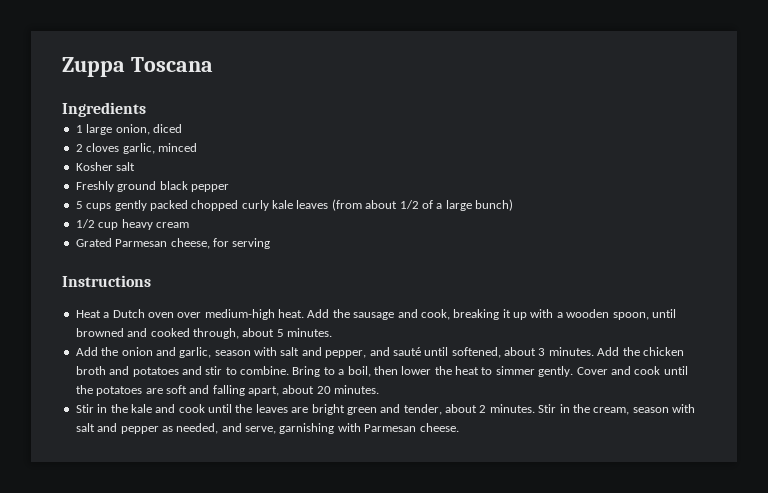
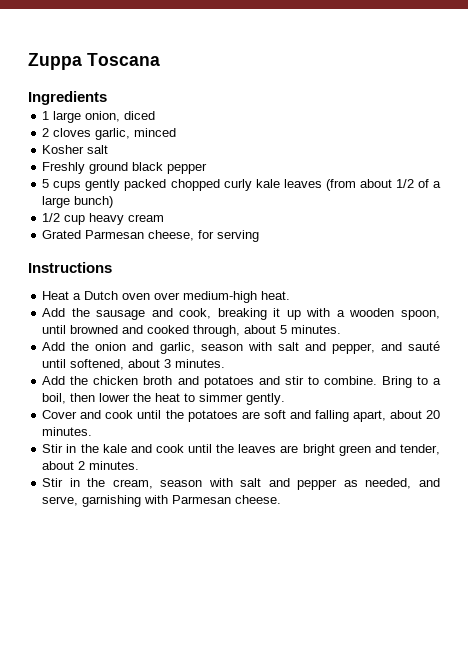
(304, 313) none -> (291, 295) //
(594, 351) none -> (226, 363) //
(574, 371) none -> (286, 399) //
(535, 408) none -> (140, 465) //

